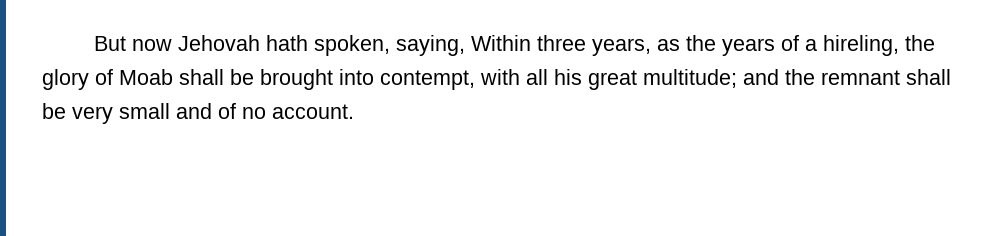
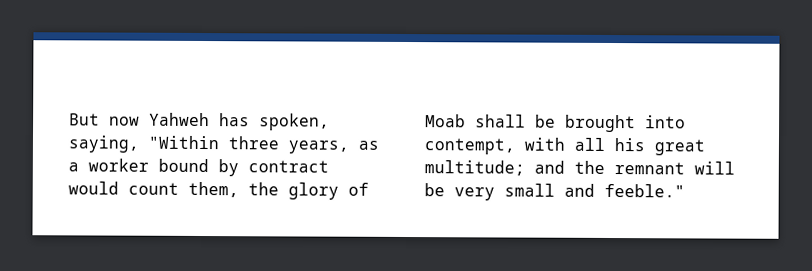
[177,35,308,51] Jehovah hath -> [149,112,250,127] Yahweh has
[470,35,531,51] Within -> [148,135,219,150] "Within
[685,35,899,56] the years of a hireling, -> [68,158,329,177] [68,181,239,198] a worker bound by contract would count them,
[906,69,951,85] shall -> [694,161,735,175] will
[218,103,354,119] of no account. -> [604,183,685,198] feeble."

